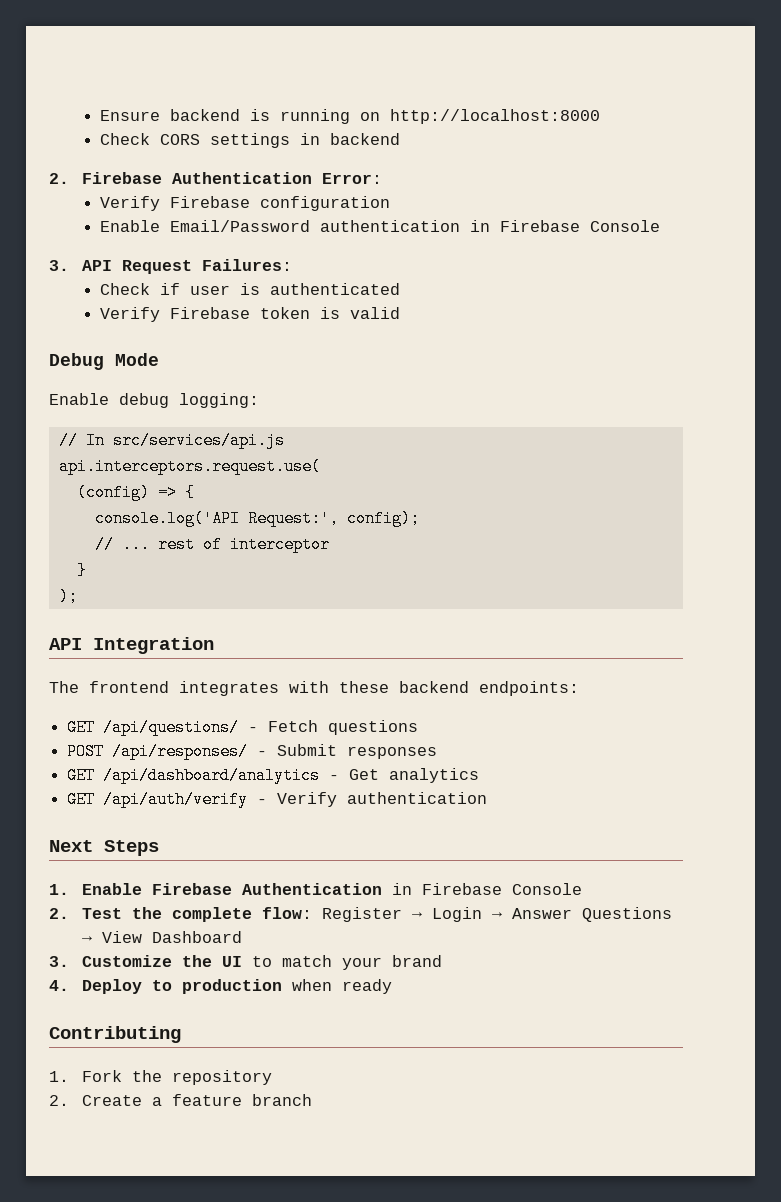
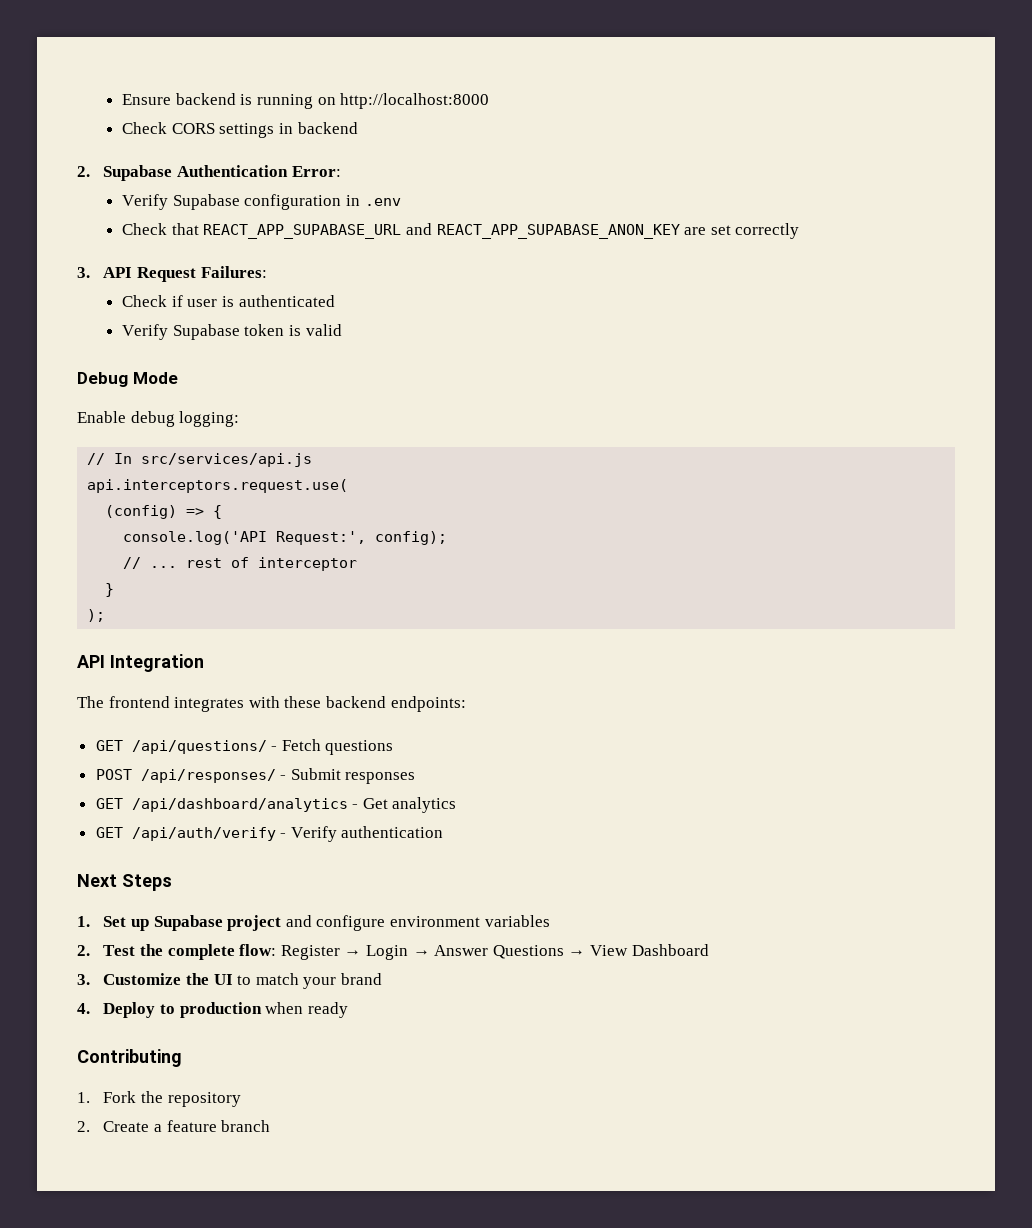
[81,172,162,184] Firebase -> [103,165,173,181] Supabase
[170,196,251,208] Firebase -> [172,194,240,210] Supabase
[100,220,661,232] // Enable Email/Password authentication in Firebase Console -> [345,195,401,206] [122,223,800,239] in .env // Check that REACT_APP_SUPABASE_URL and REACT_APP_SUPABASE_ANON_KEY are set correctly
[170,307,251,319] Firebase -> [172,324,240,340] Supabase
[81,883,582,895] Enable Firebase Authentication in Firebase Console -> [103,915,550,931] Set up Supabase project and configure environment variables

